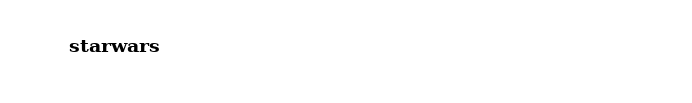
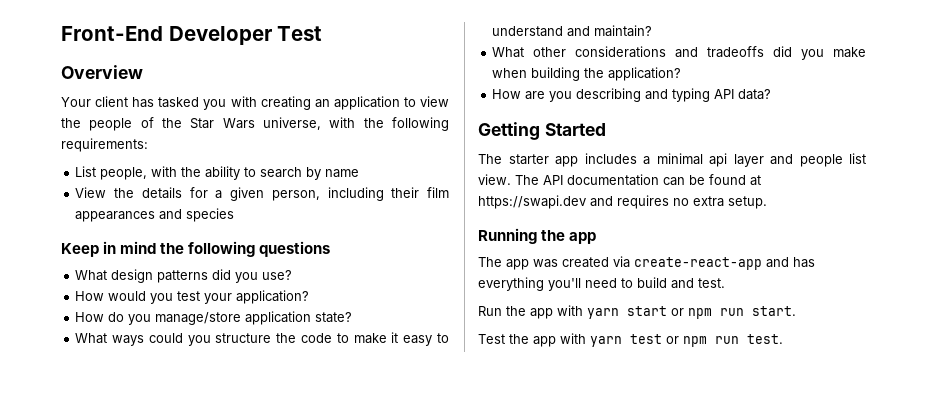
[69,40,160,52] starwars -> [61,26,323,45] [61,65,143,79] [61,96,449,110] [61,117,449,131] [61,138,148,152] [75,166,360,180] [75,187,450,201] [75,208,235,222] [61,241,331,257] [75,269,293,283] [75,290,310,304] [75,311,353,325] [75,332,450,346] [492,25,653,37] [492,46,866,60] [492,67,682,81] [492,88,772,102] [478,122,606,140] [478,153,866,167] [478,174,761,186] [478,195,767,209] [478,228,597,244] [478,256,815,270] [478,277,725,291] [478,305,796,319] [478,333,783,347] Front-End Developer Test // Overview // Your client has tasked you with creating an application to view the people of the Star Wars universe, with the following requirements: // List people, with the ability to search by name // View the details for a given person, including their film appearances and species // Keep in mind the following questions // What design patterns did you use? // How would you test your application? // How do you manage/store application state? // What ways could you structure the code to make it easy to understand and maintain? // What other considerations and tradeoffs did you make when building the application? // How are you describing and typing API data? // Getting Started // The starter app includes a minimal api layer and people list view. The API documentation can be found at https://swapi.dev and requires no extra setup. // Running the app // The app was created via create-react-app and has everything you'll need to build and test. // Run the app with yarn start or npm run start. // Test the app with yarn test or npm run test.

